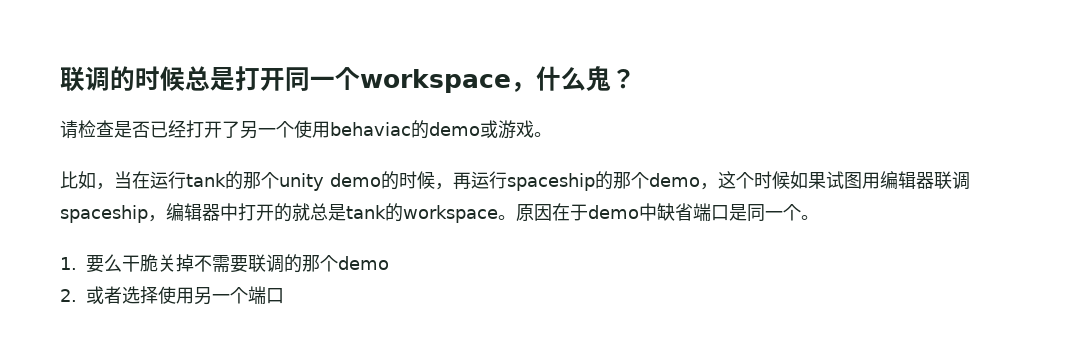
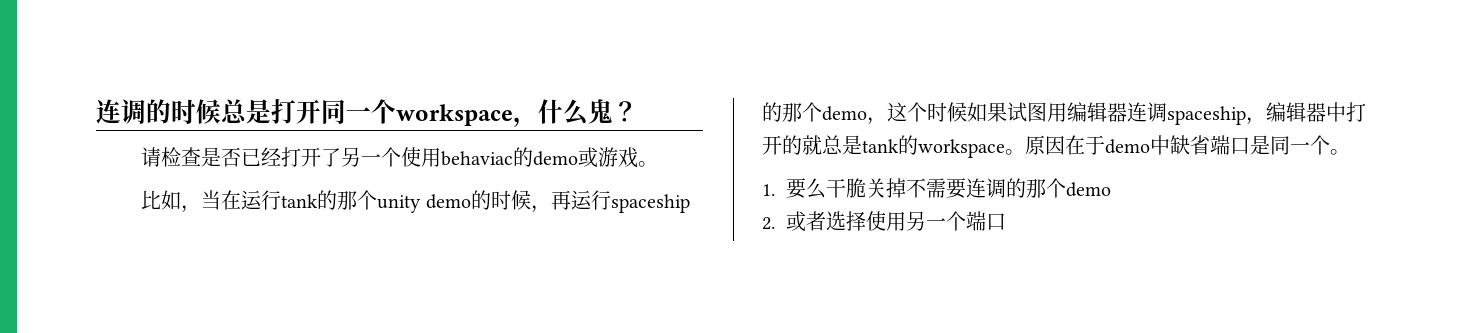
[60,66,85,92] 联 -> [96,99,121,124] 连
[934,171,952,189] 联 -> [1127,102,1147,122] 连
[248,254,266,272] 联 -> [966,178,987,198] 连

